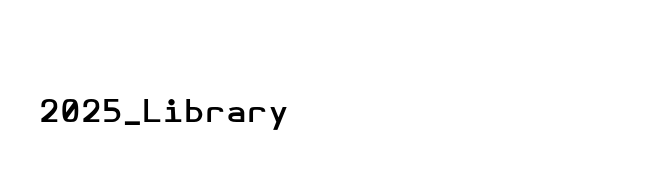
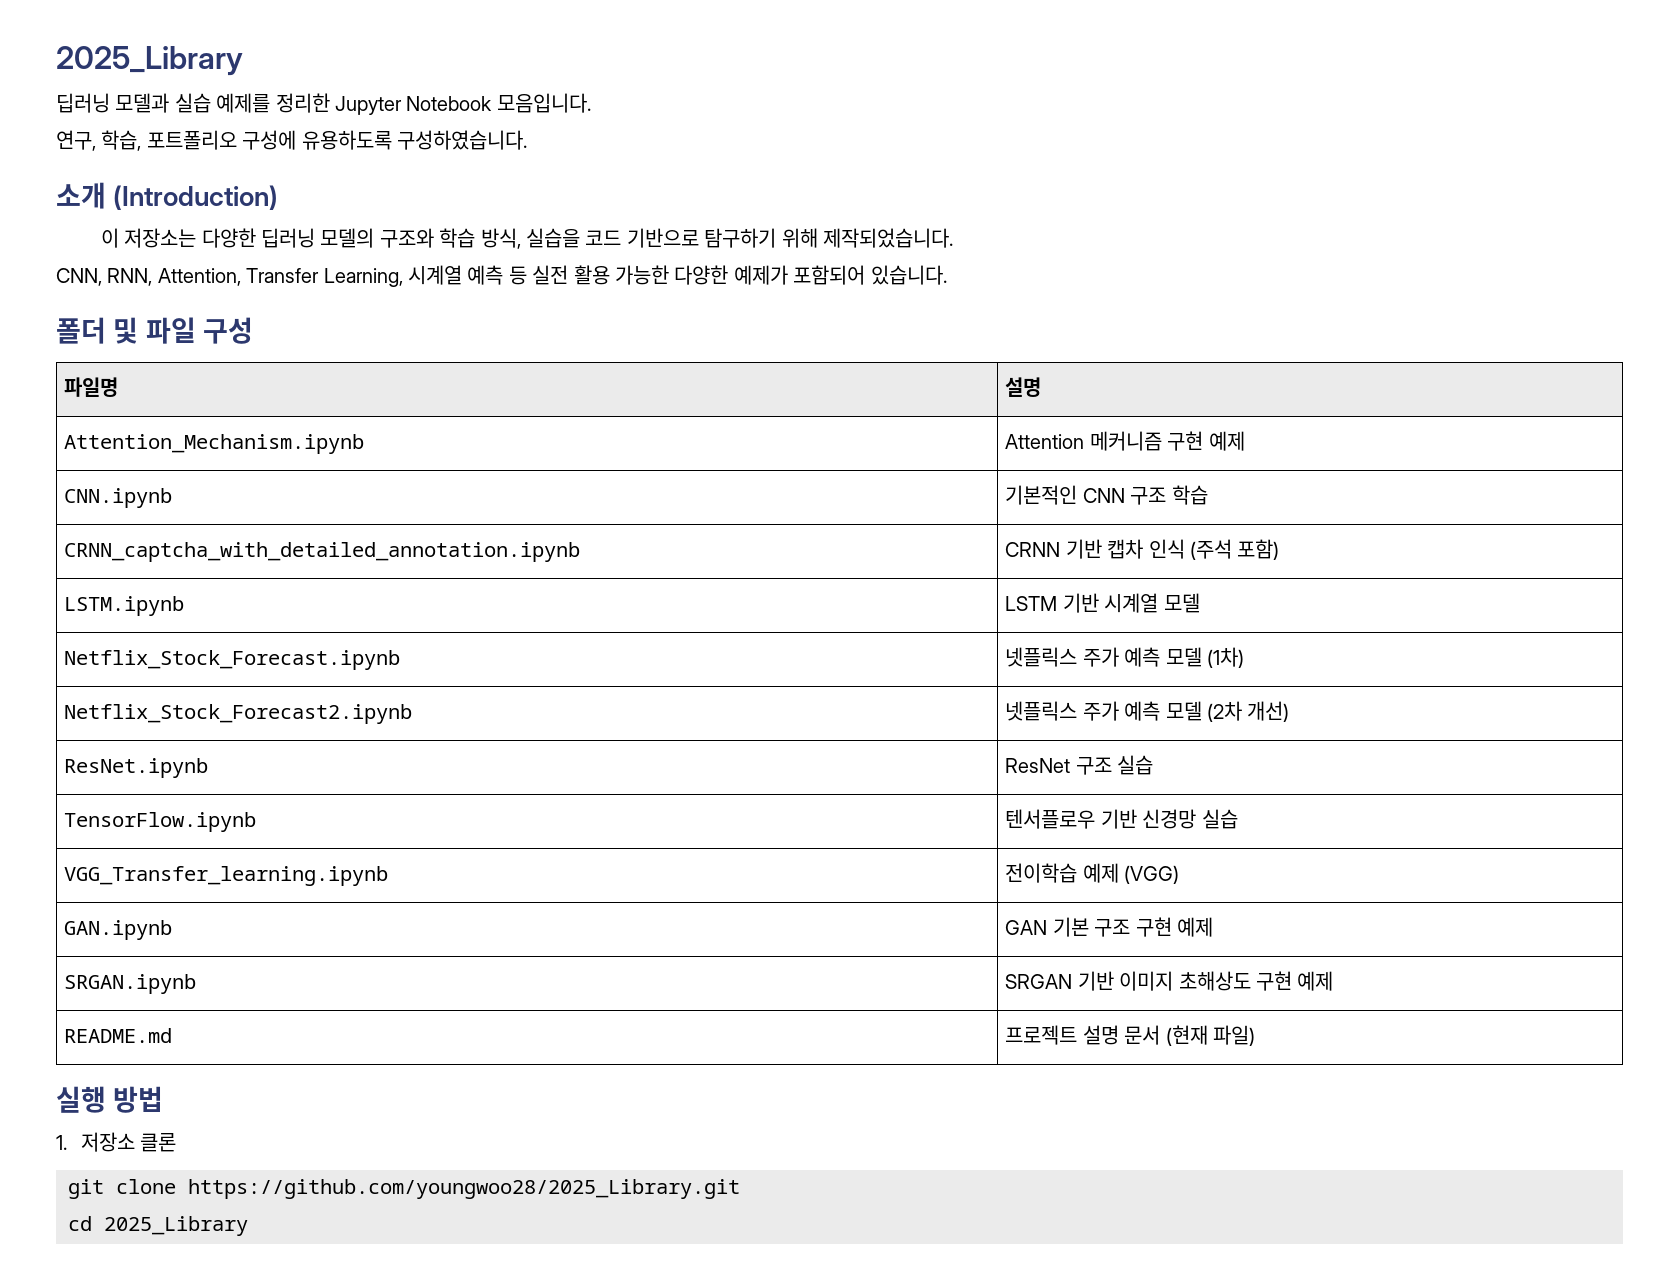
[39,99,289,130] 2025_Library -> [56,46,243,76] [56,93,591,115] [56,130,527,151] [56,182,279,210] [100,228,954,249] [56,265,947,287] [56,317,253,344] [64,377,119,397] [1005,377,1042,397] [64,434,365,454] [1005,431,1245,451] [64,488,173,508] [1005,485,1208,505] [64,542,581,562] [1005,539,1280,560] [64,596,185,616] [1005,593,1200,613] [64,650,401,670] [1005,647,1244,668] [64,704,413,724] [1005,701,1290,722] [64,758,209,778] [1005,755,1154,775] [64,812,257,832] [1005,809,1238,829] [64,866,389,886] [1005,863,1180,884] [64,920,173,940] [1005,917,1213,937] [64,974,197,994] [1005,971,1334,991] [64,1028,173,1043] [1005,1025,1255,1046] [56,1086,164,1113] [56,1132,177,1152] [68,1179,740,1199] [68,1216,248,1236] 2025_Library // 딥러닝 모델과 실습 예제를 정리한 Jupyter Notebook 모음입니다. // 연구, 학습, 포트폴리오 구성에 유용하도록 구성하였습니다. // 소개 (Introduction) // 이 저장소는 다양한 딥러닝 모델의 구조와 학습 방식, 실습을 코드 기반으로 탐구하기 위해 제작되었습니다. // CNN, RNN, Attention, Transfer Learning, 시계열 예측 등 실전 활용 가능한 다양한 예제가 포함되어 있습니다. // 폴더 및 파일 구성 // 파일명 | 설명 // Attention_Mechanism.ipynb | Attention 메커니즘 구현 예제 // CNN.ipynb | 기본적인 CNN 구조 학습 // CRNN_captcha_with_detailed_annotation.ipynb | CRNN 기반 캡차 인식 (주석 포함) // LSTM.ipynb | LSTM 기반 시계열 모델 // Netflix_Stock_Forecast.ipynb | 넷플릭스 주가 예측 모델 (1차) // Netflix_Stock_Forecast2.ipynb | 넷플릭스 주가 예측 모델 (2차 개선) // ResNet.ipynb | ResNet 구조 실습 // TensorFlow.ipynb | 텐서플로우 기반 신경망 실습 // VGG_Transfer_learning.ipynb | 전이학습 예제 (VGG) // GAN.ipynb | GAN 기본 구조 구현 예제 // SRGAN.ipynb | SRGAN 기반 이미지 초해상도 구현 예제 // README.md | 프로젝트 설명 문서 (현재 파일) // 실행 방법 // 1. 저장소 클론 // git clone https://github.com/youngwoo28/2025_Library.git // cd 2025_Library

